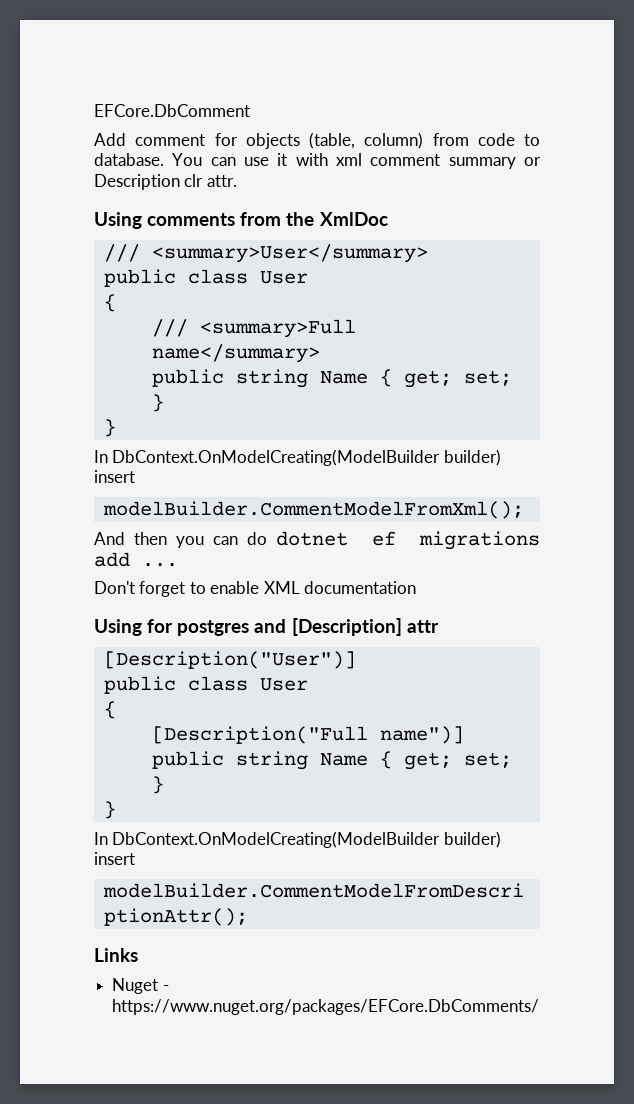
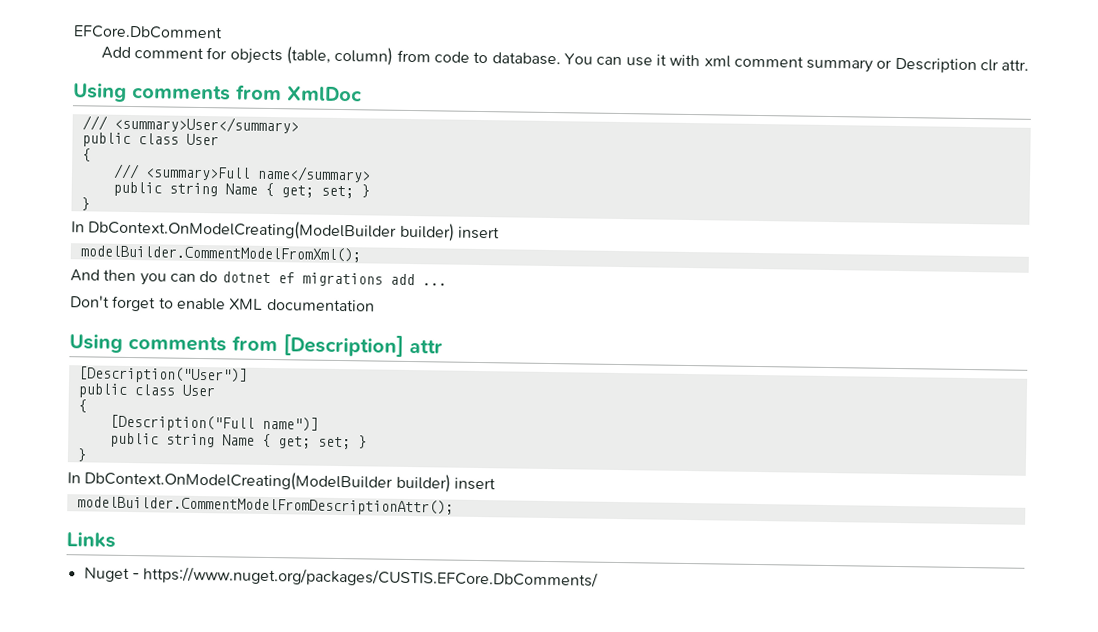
[286,212,315,226] the -> (282, 92) none
[147,619,287,636] for postgres and -> [128,334,278,352] comments from
[112,999,540,1015] https://www.nuget.org/packages/EFCore.DbComments/ -> [143,566,599,589] https://www.nuget.org/packages/CUSTIS.EFCore.DbComments/

